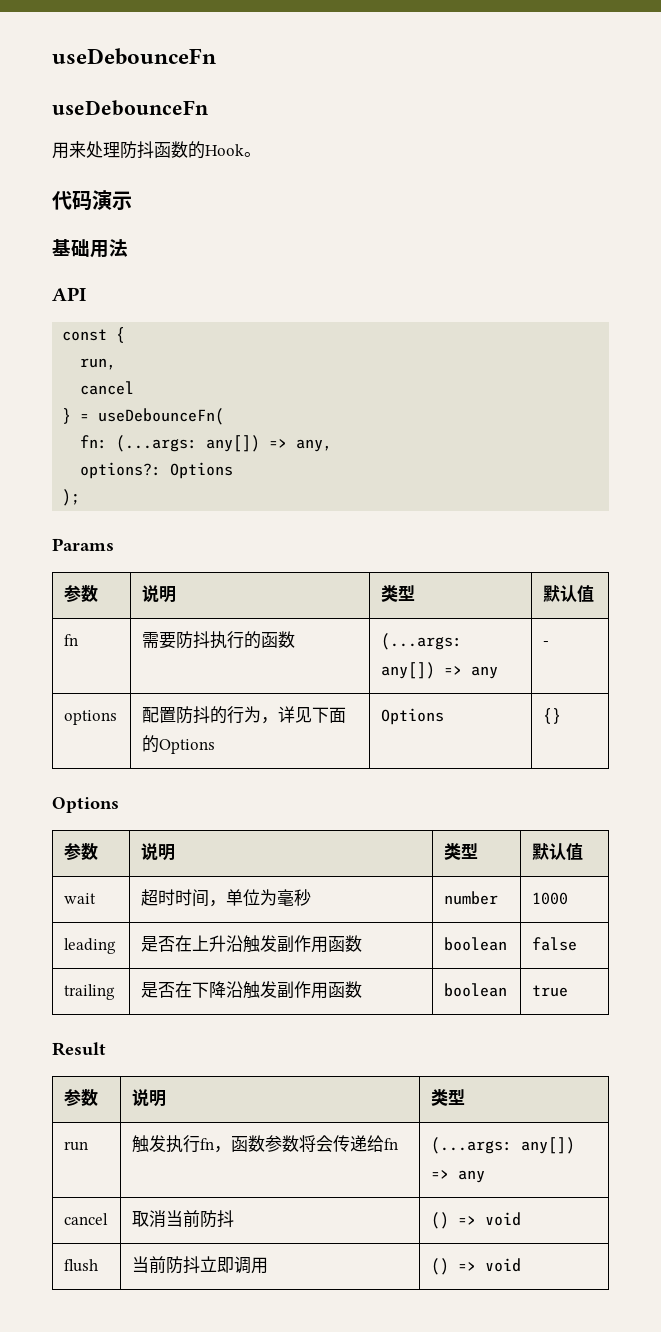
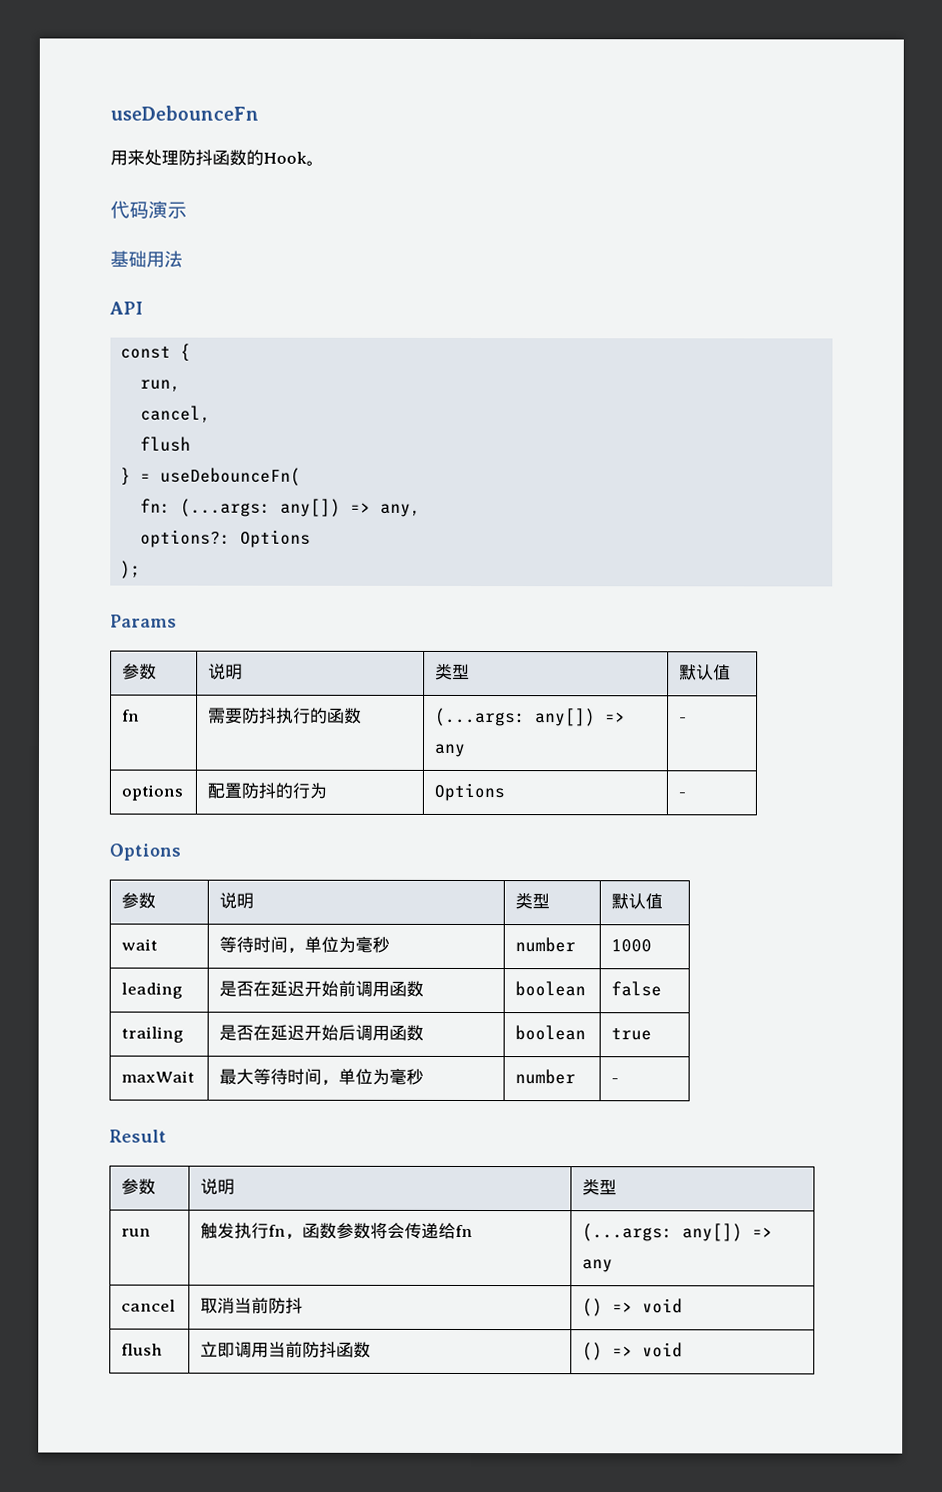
[52,48,216,65] [52,100,209,116] useDebounceFn // useDebounceFn -> [110,105,259,121] useDebounceFn
[80,381,135,395] cancel -> [140,405,212,423] [140,436,192,452] cancel, // flush
[261,706,347,724] [142,735,216,754] [381,708,445,725] [543,708,562,724] ，详见下面的Options | Options | {} -> [434,782,506,802] [678,792,687,798] | Options | -
[141,889,176,906] 超时 -> [219,936,255,953] 等待
[192,935,312,953] 上升沿触发副作 -> [270,980,374,997] 延迟开始前调
[192,981,312,999] 下降沿触发副作 -> [270,1024,374,1041] 延迟开始后调
(569, 991) none -> [121,1070,196,1083] [219,1067,425,1086] [515,1069,577,1085] [611,1078,620,1084] // maxWait | 最大等待时间，单位为毫秒 | number | -
[132,1256,269,1274] 当前防抖立即调用 -> [200,1341,372,1358] 立即调用当前防抖函数

